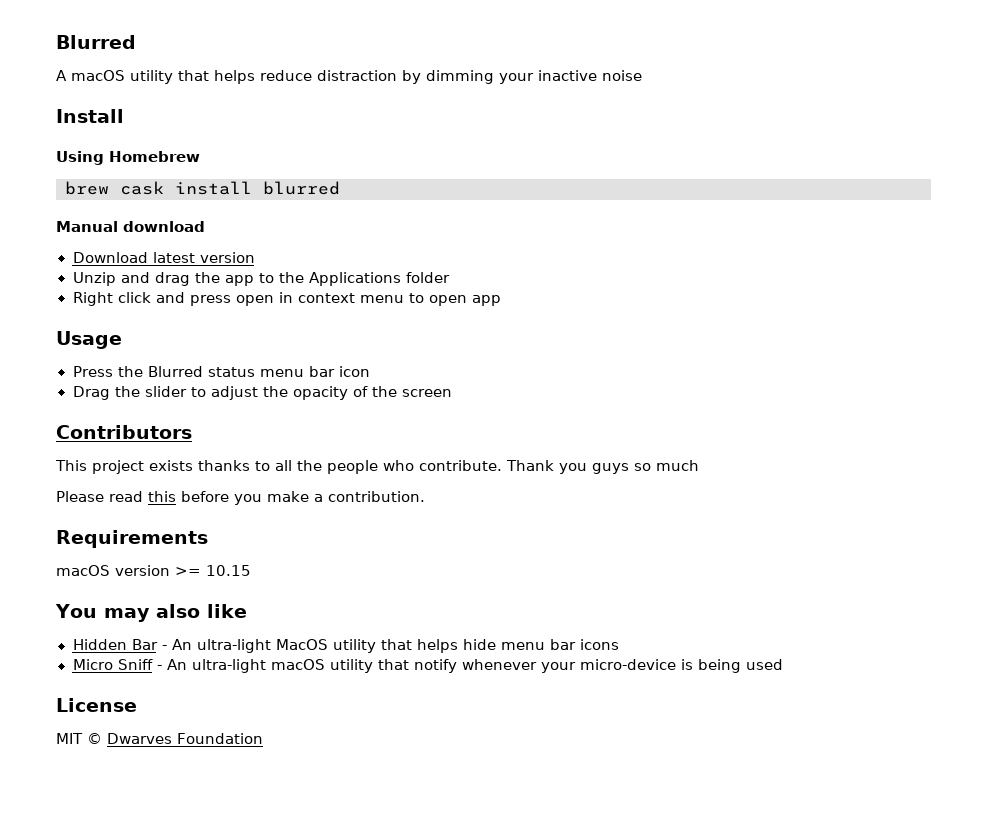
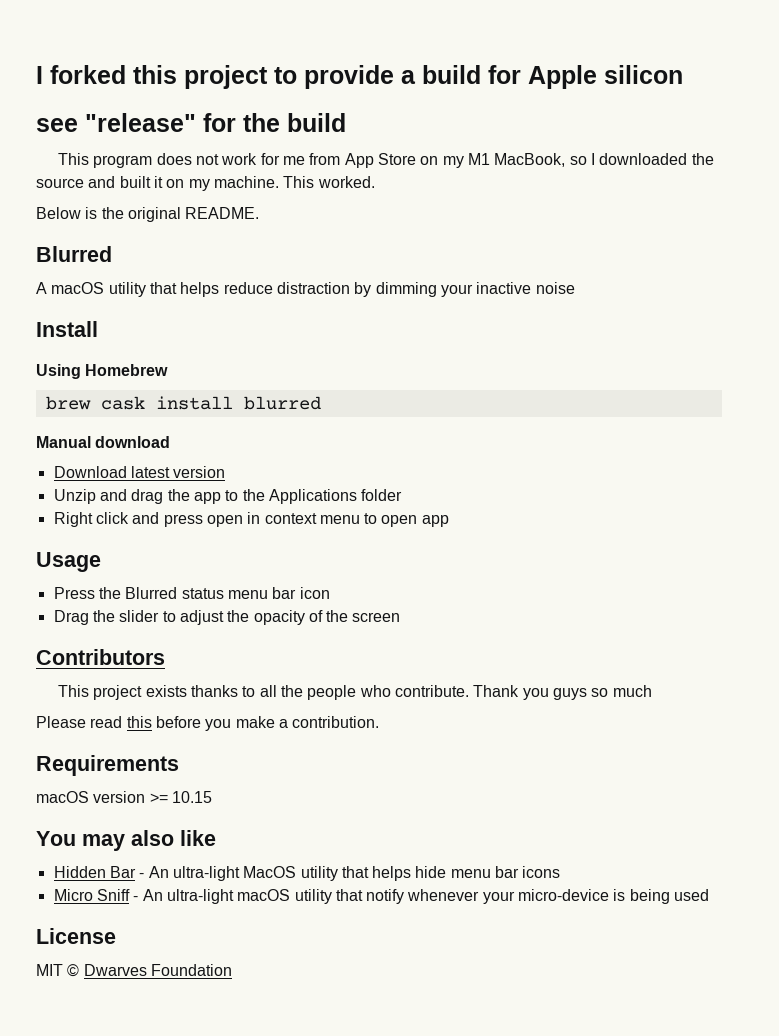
(56, 42) none -> [36,65,683,89] [36,113,346,132] [58,153,714,168] [36,176,375,191] [36,207,260,222] I forked this project to provide a build for Apple silicon // see "release" for the build // This program does not work for me from App Store on my M1 MacBook, so I downloaded the source and built it on my machine. This worked. // Below is the original README. //

